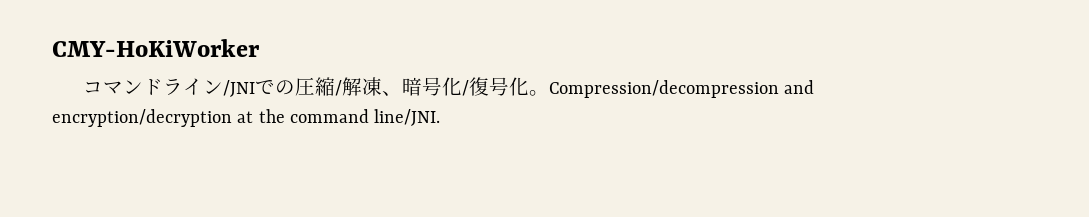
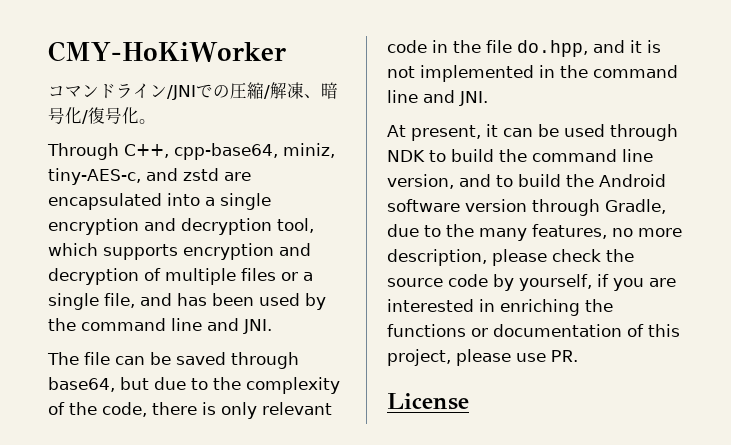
[549,80,815,98] [52,109,441,127] Compression/decompression and encryption/decryption at the command line/JNI. -> [47,143,335,160] [48,168,251,185] [48,193,271,210] [48,218,314,235] [48,243,311,260] [48,268,313,285] [48,293,326,310] [48,318,272,334] [47,352,299,369] [48,377,340,394] [48,402,332,419] [387,40,661,57] [387,65,678,82] [387,90,488,106] [387,124,678,141] [387,149,653,162] [387,174,666,189] [387,199,666,216] [387,224,682,241] [387,249,634,266] [387,274,676,291] [387,299,613,316] [387,324,680,337] [387,349,578,366] [387,393,469,410] // Through C++, cpp-base64, miniz, tiny-AES-c, and zstd are encapsulated into a single encryption and decryption tool, which supports encryption and decryption of multiple files or a single file, and has been used by the command line and JNI. // The file can be saved through base64, but due to the complexity of the code, there is only relevant code in the file do.hpp, and it is not implemented in the command line and JNI. // At present, it can be used through NDK to build the command line version, and to build the Android software version through Gradle, due to the many features, no more description, please check the source code by yourself, if you are interested in enriching the functions or documentation of this project, please use PR. // License

